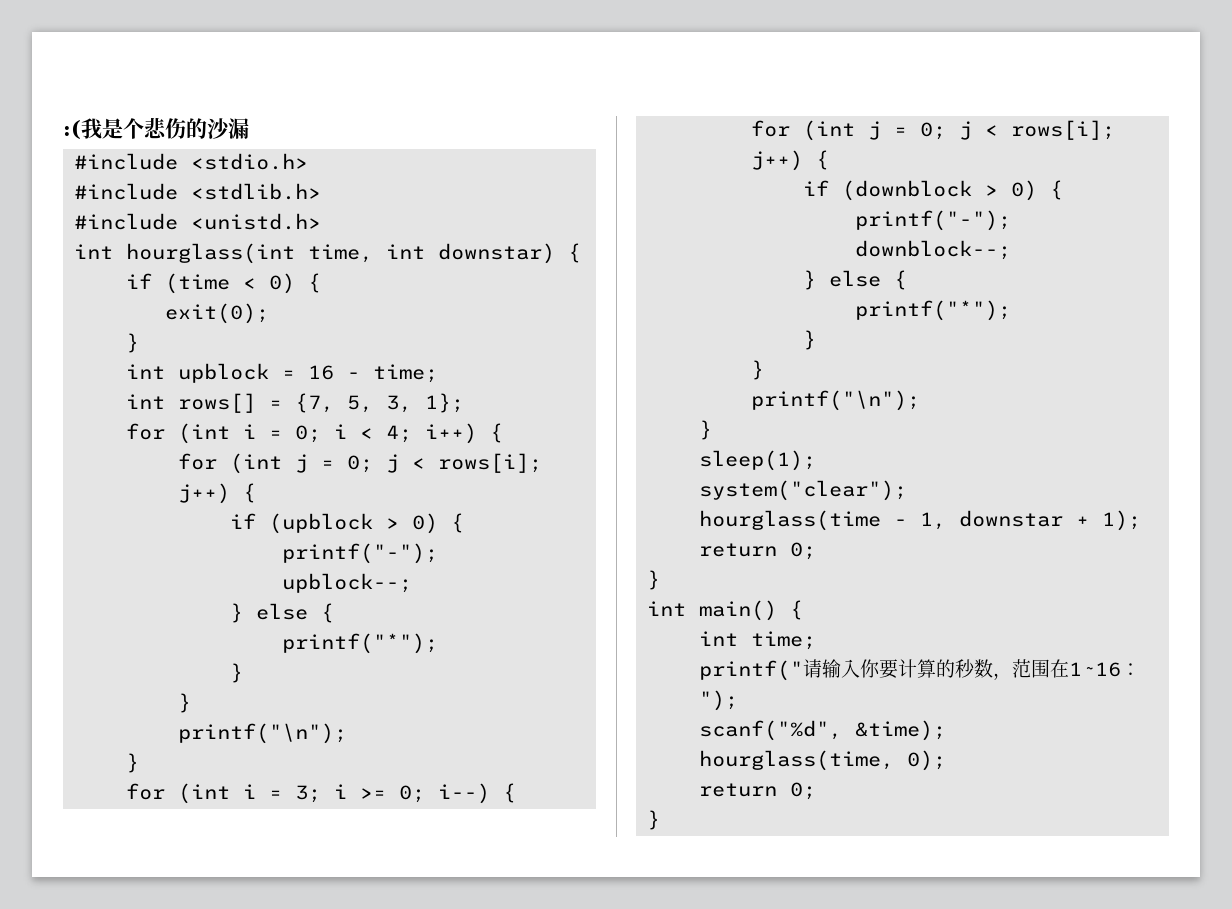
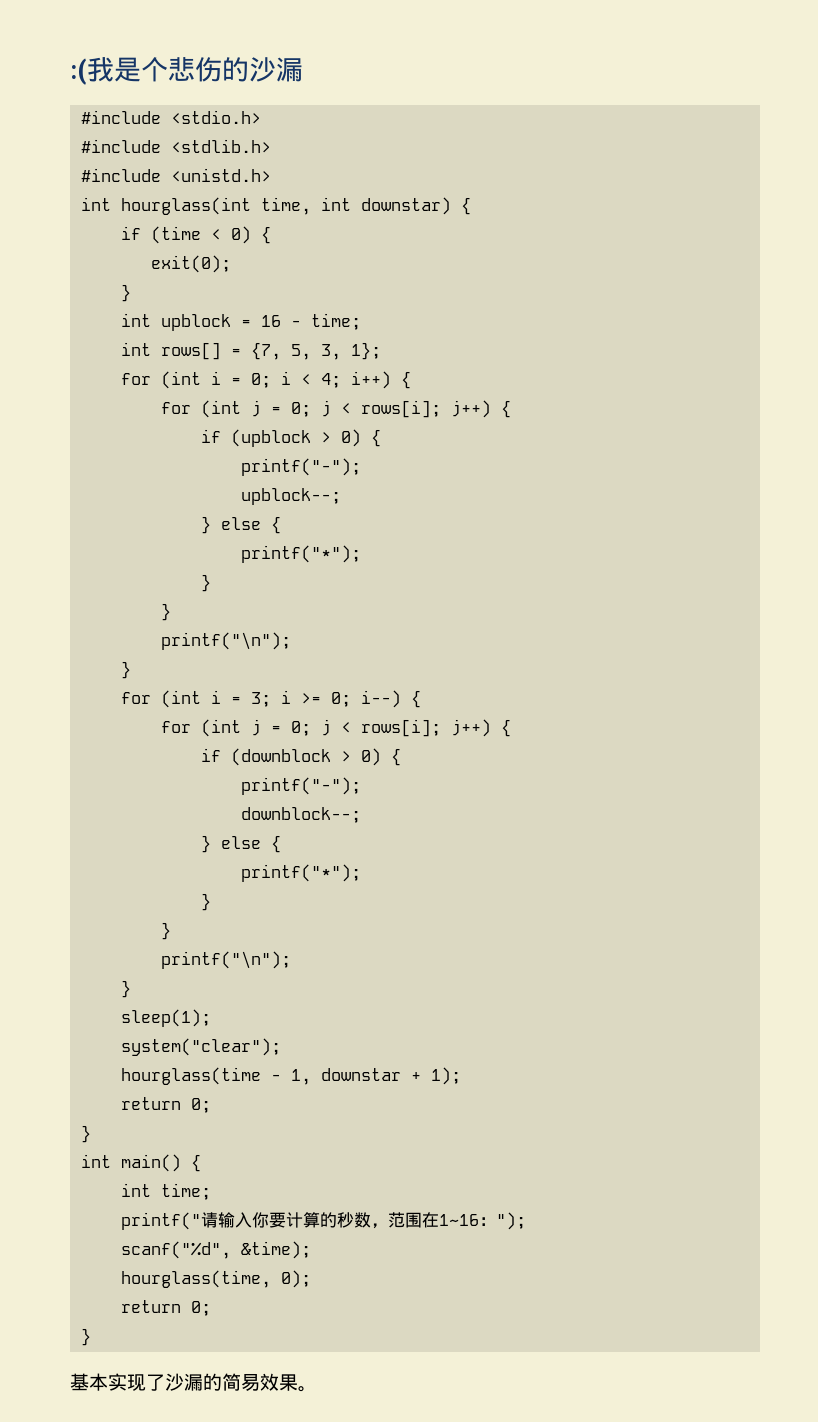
(660, 820) none -> [70,1373,317,1392] // 基本实现了沙漏的简易效果。

